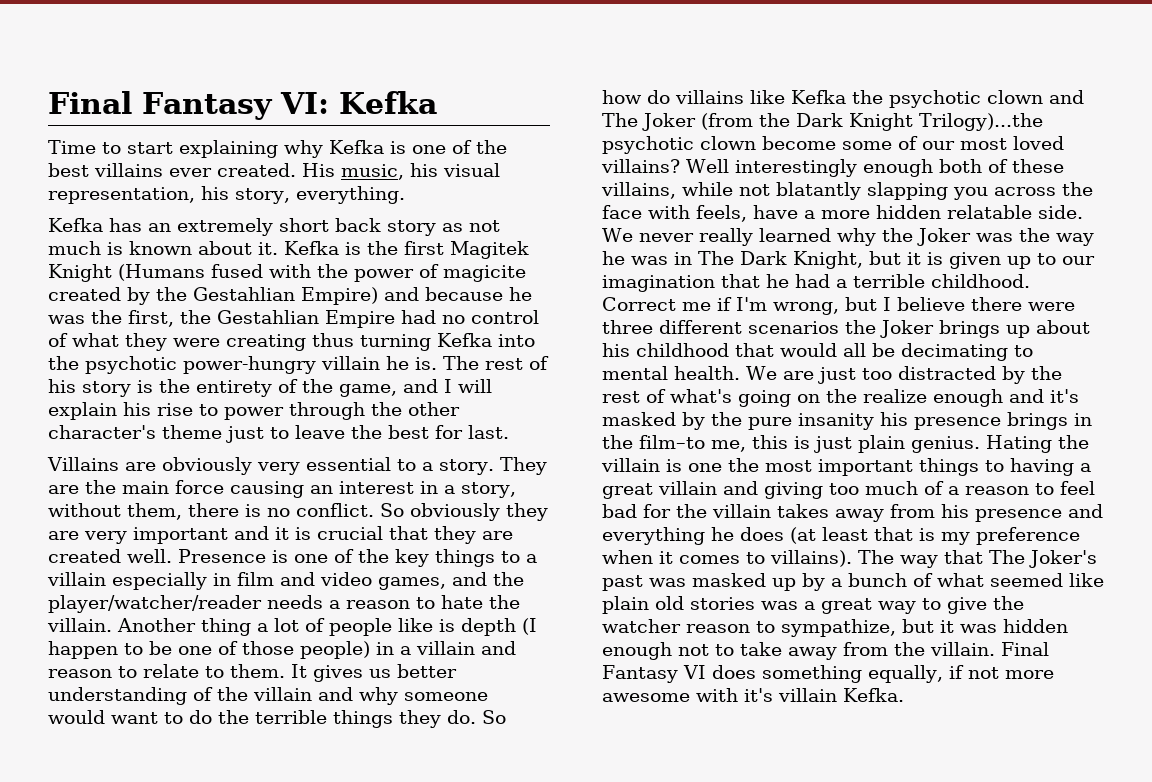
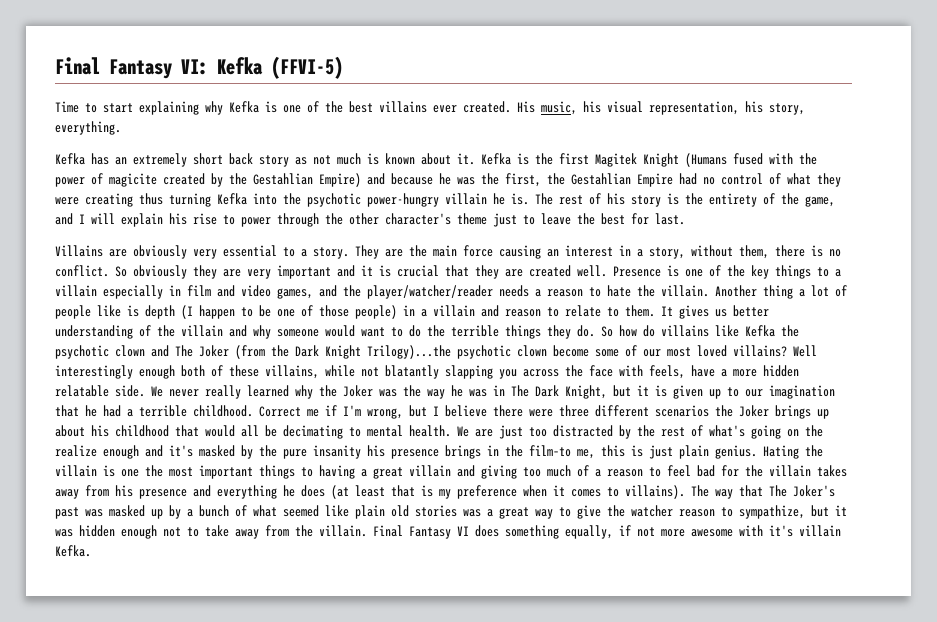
(437, 102) none -> [271,56,343,79] (FFVI-5)

